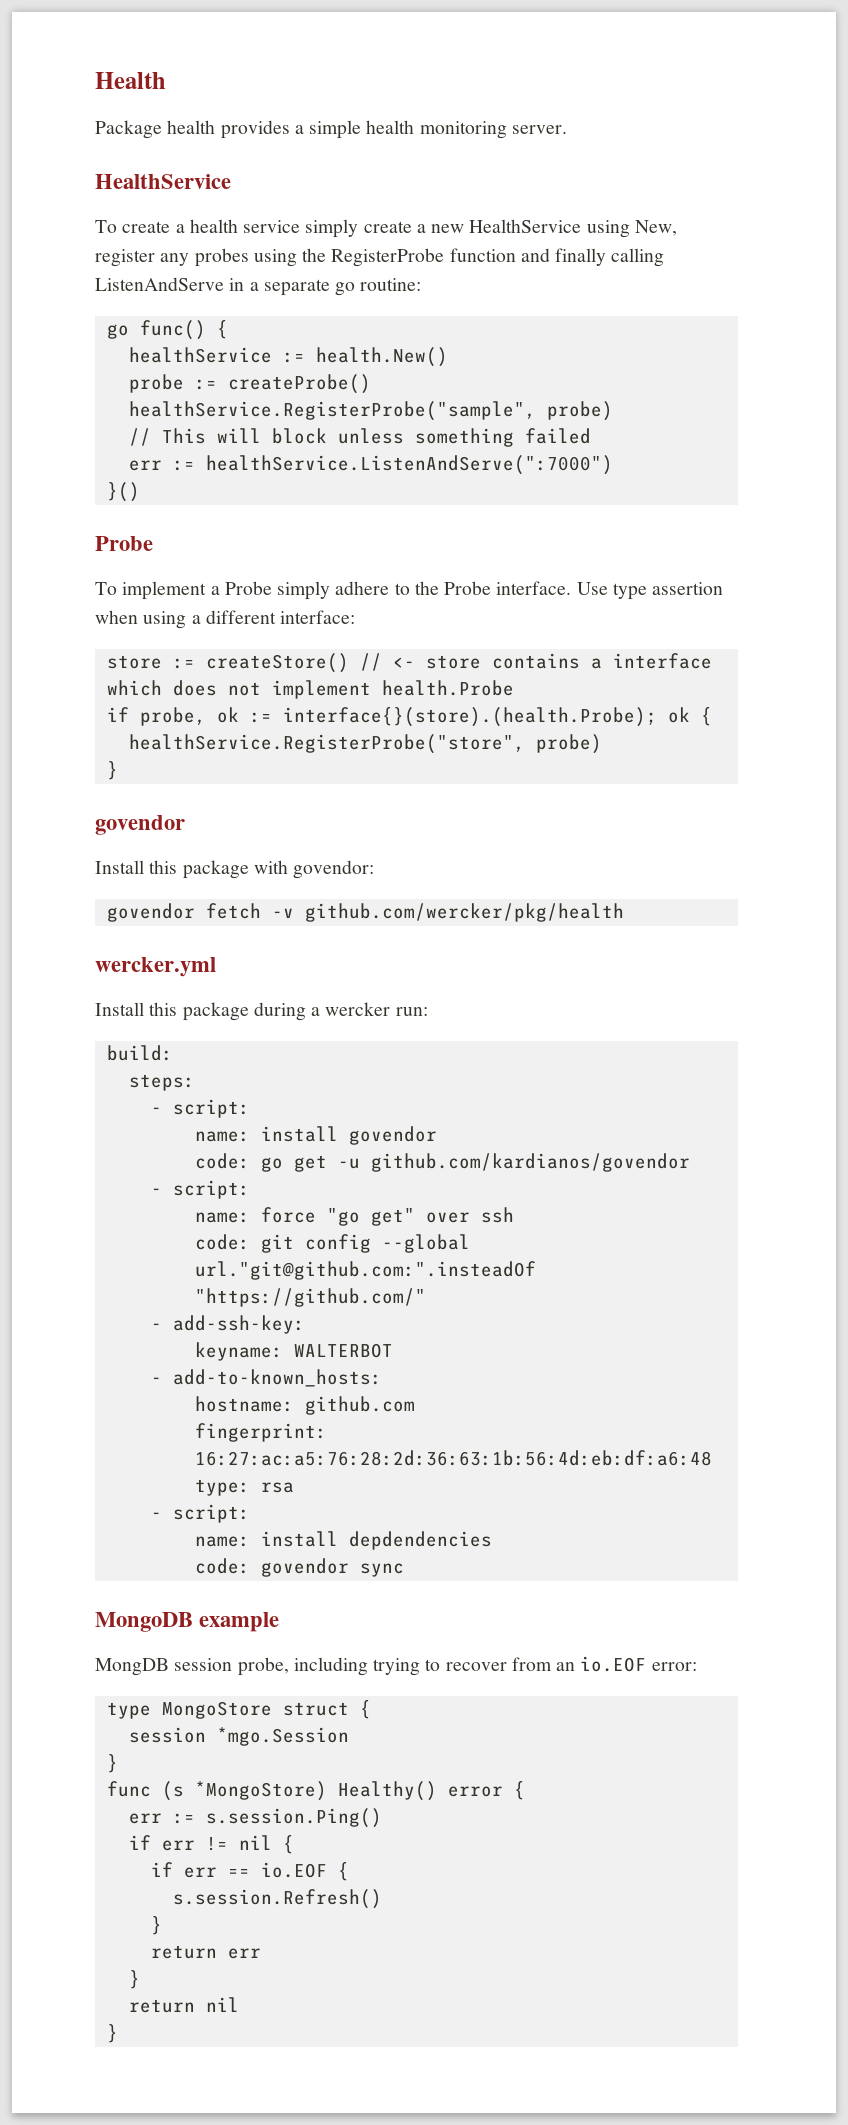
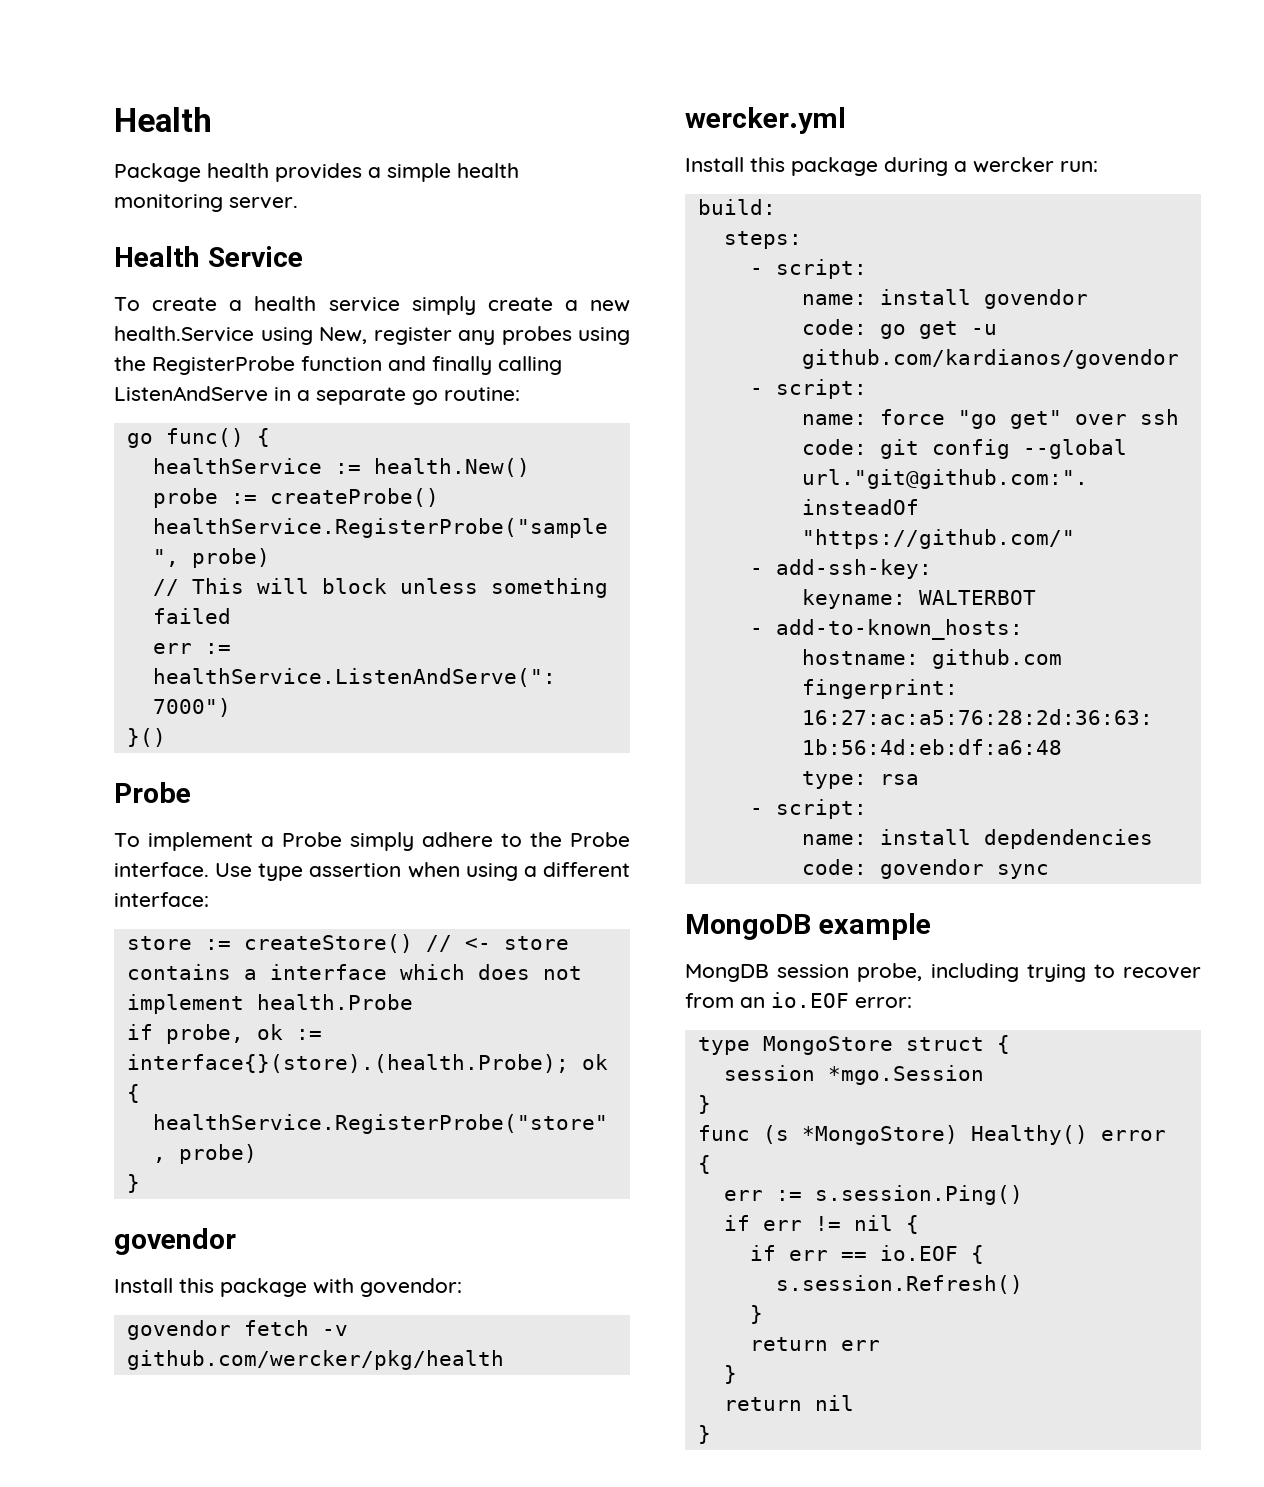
[95,174,231,189] HealthService -> [114,246,303,267] Health Service
[469,219,582,233] HealthService -> [114,326,254,342] health.Service

